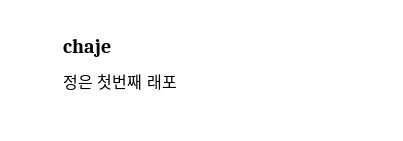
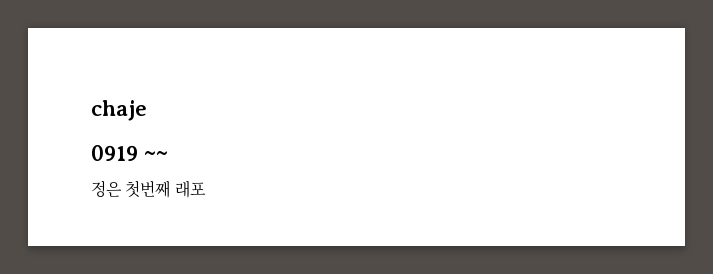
(111, 47) none -> [91,145,169,161] // 0919 ~~

